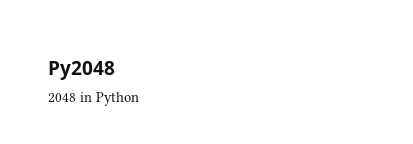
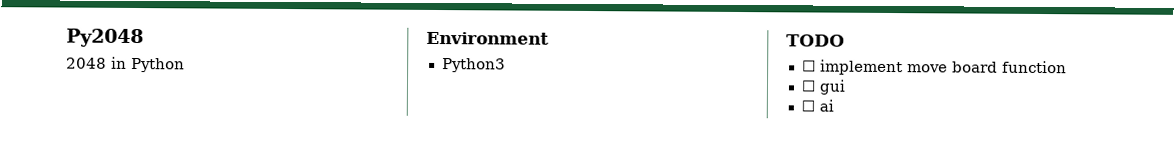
(139, 99) none -> [426,31,549,45] [441,58,506,73] [786,34,845,47] [801,59,1067,76] [800,79,846,95] [800,99,834,112] // Environment // Python3 // TODO // ☐ implement move board function // ☐ gui // ☐ ai

